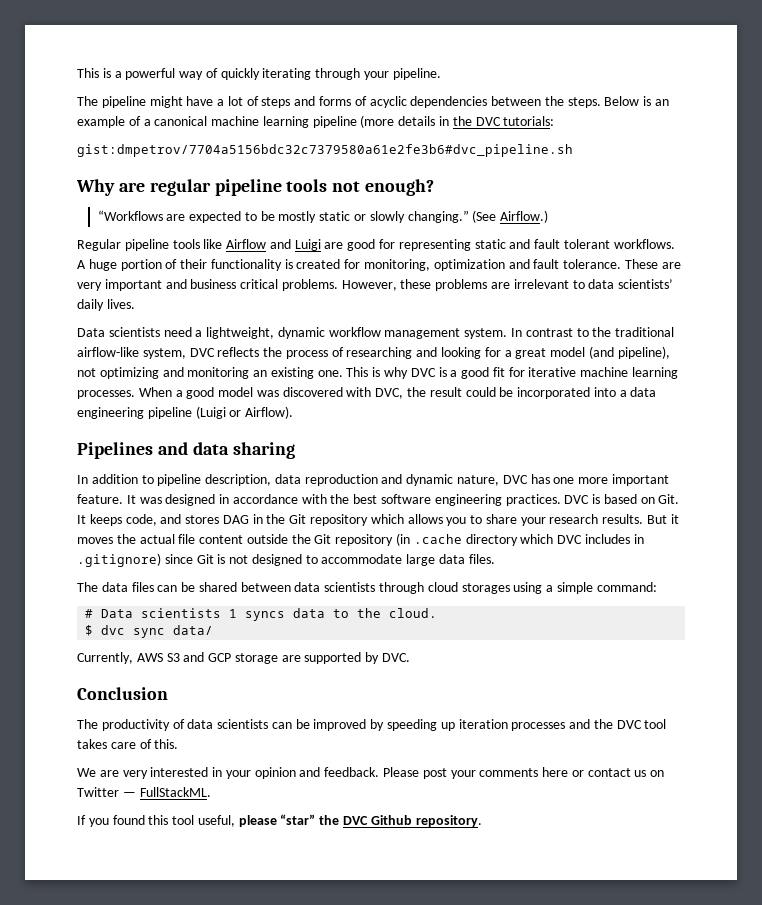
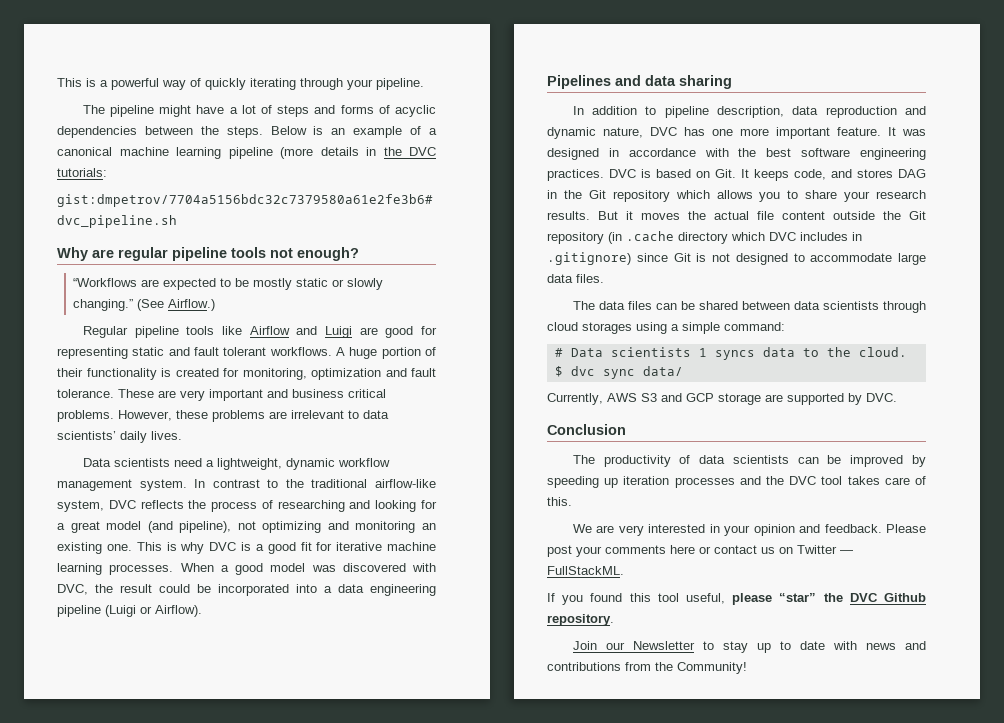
(482, 821) none -> [572,641,926,653] [547,662,747,674] // Join our Newsletter to stay up to date with news and contributions from the Community!

